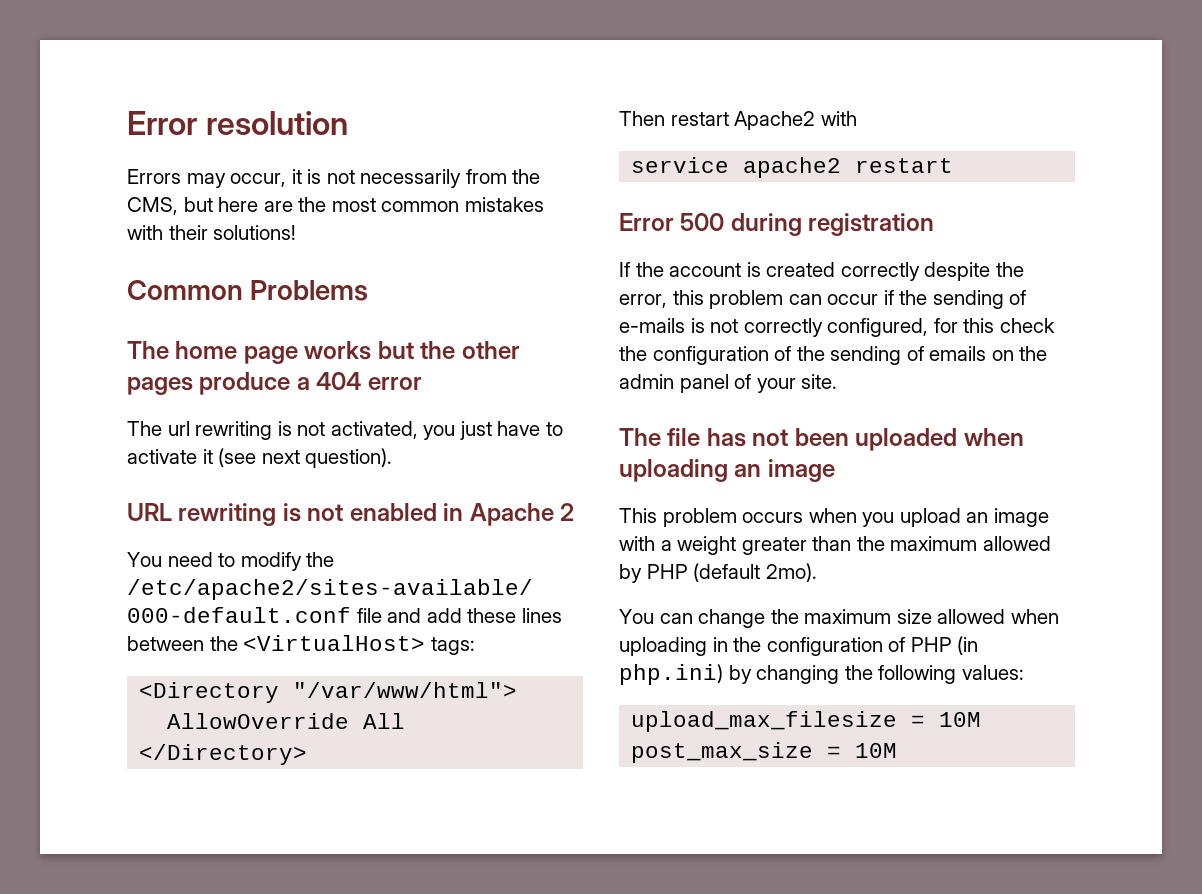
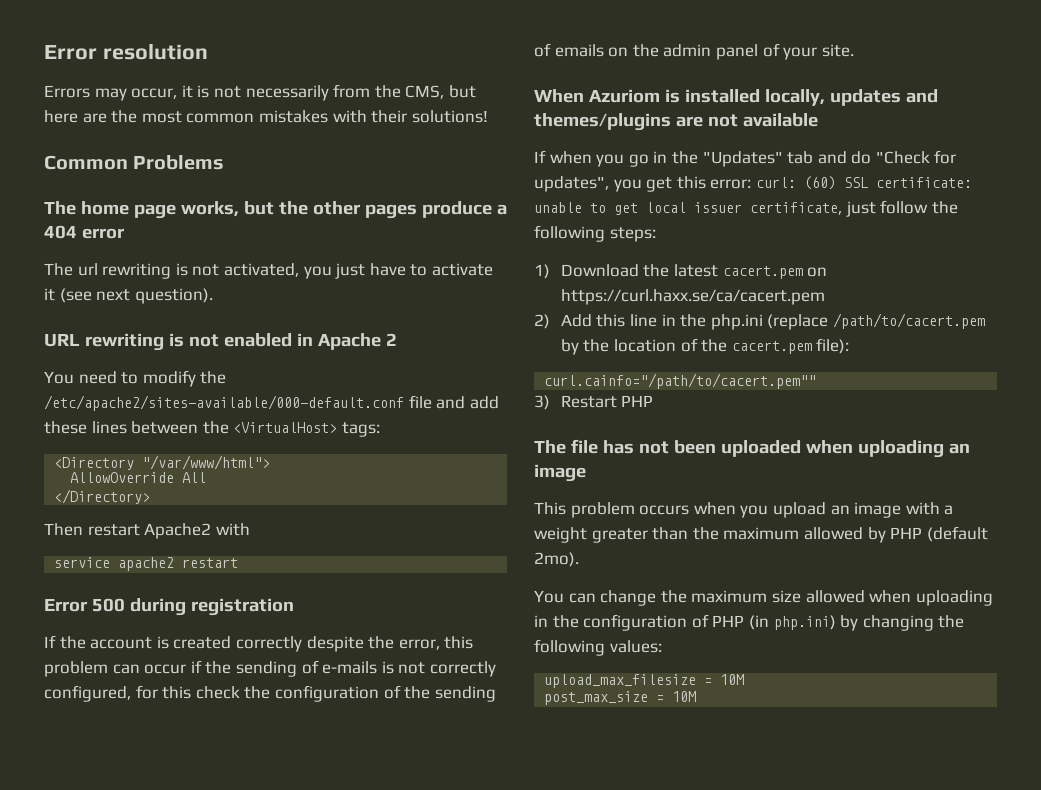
[304,341,372,360] works -> [180,201,239,217] works,
(838, 381) none -> [534,89,938,106] [534,113,818,131] [534,150,957,167] [534,176,972,192] [534,200,958,217] [534,225,656,242] [534,264,828,279] [560,289,825,305] [534,313,985,330] [560,338,850,355] [544,373,817,389] [534,395,654,410] // When Azuriom is installed locally, updates and themes/plugins are not available // If when you go in the "Updates" tab and do "Check for updates", you get this error: curl: (60) SSL certificate: unable to get local issuer certificate, just follow the following steps: // 1) Download the latest cacert.pem on https://curl.haxx.se/ca/cacert.pem // 2) Add this line in the php.ini (replace /path/to/cacert.pem by the location of the cacert.pem file): // curl.cainfo="/path/to/cacert.pem"" // 3) Restart PHP

